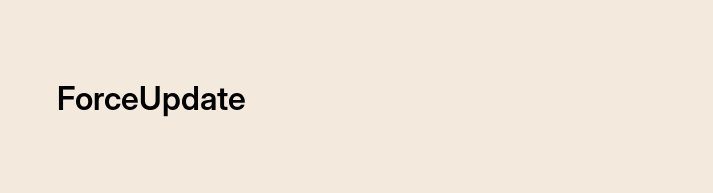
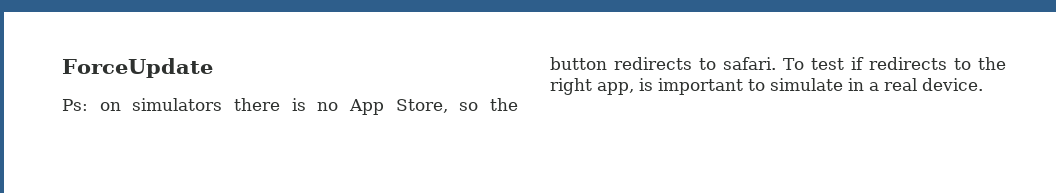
(246, 101) none -> [62,98,518,115] [550,57,1006,70] [550,78,983,95] // Ps: on simulators there is no App Store, so the button redirects to safari. To test if redirects to the right app, is important to simulate in a real device.

